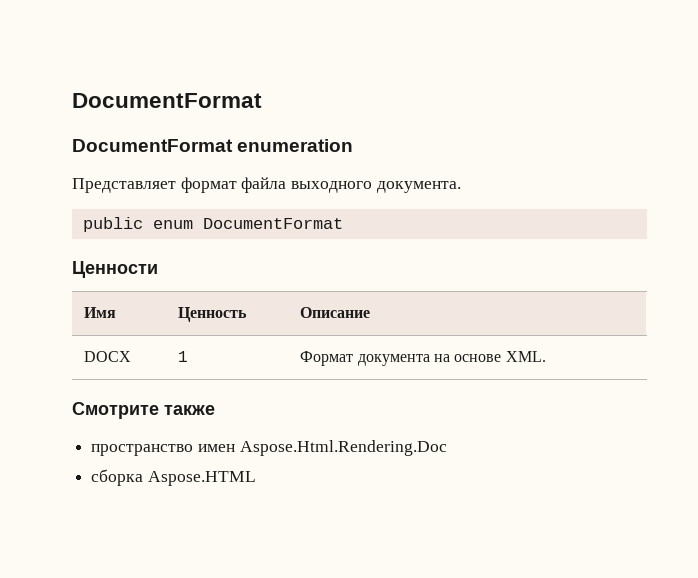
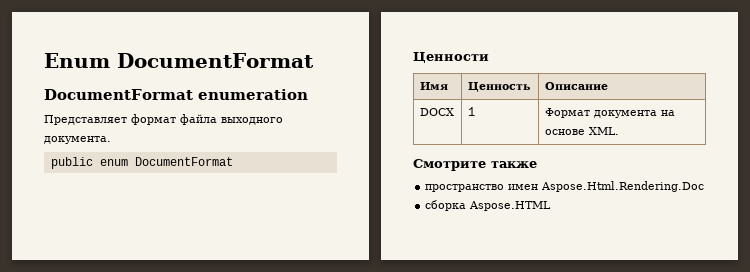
(72, 100) none -> [44,53,110,68] Enum

